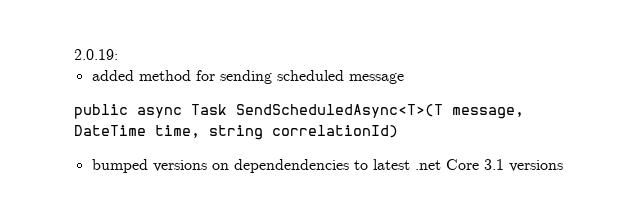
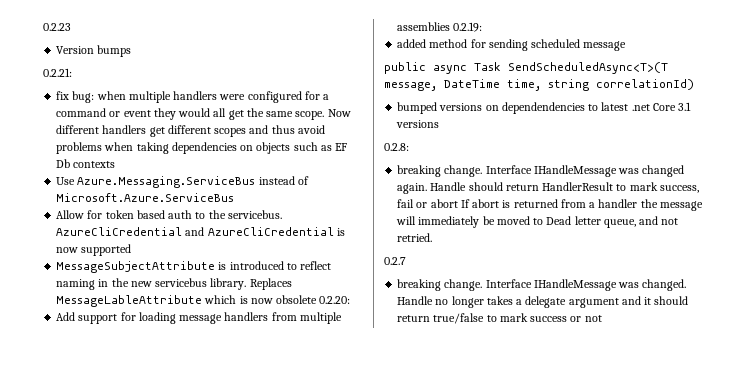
[74,49,118,60] 2.0.19: -> [43,23,71,31] [56,45,132,57] [43,68,72,77] [56,91,330,103] [56,108,351,120] [56,125,325,137] [56,142,348,154] [56,159,116,168] [56,176,309,188] [56,193,235,202] [56,210,282,219] [56,227,345,236] [56,244,132,256] [56,261,332,273] [56,278,292,290] [56,295,351,307] [56,312,342,324] [397,22,483,32] 0.2.23 // Version bumps // 0.2.21: // fix bug: when multiple handlers were configured for a command or event they would all get the same scope. Now different handlers get different scopes and thus avoid problems when taking dependencies on objects such as EF Db contexts // Use Azure.Messaging.ServiceBus instead of Microsoft.Azure.ServiceBus // Allow for token based auth to the servicebus. AzureCliCredential and AzureCliCredential is now supported // MessageSubjectAttribute is introduced to reflect naming in the new servicebus library. Replaces MessageLableAttribute which is now obsolete 0.2.20: // Add support for loading message handlers from multiple assemblies 0.2.19:
(563, 166) none -> [384,143,409,151] [397,165,685,177] [397,182,699,194] [397,199,703,211] [396,216,679,228] [397,233,433,242] [384,257,406,265] [397,279,687,291] [397,296,689,308] [397,313,602,324] // 0.2.8: // breaking change. Interface IHandleMessage was changed again. Handle should return HandlerResult to mark success, fail or abort If abort is returned from a handler the message will immediately be moved to Dead letter queue, and not retried. // 0.2.7 // breaking change. Interface IHandleMessage was changed. Handle no longer takes a delegate argument and it should return true/false to mark success or not

